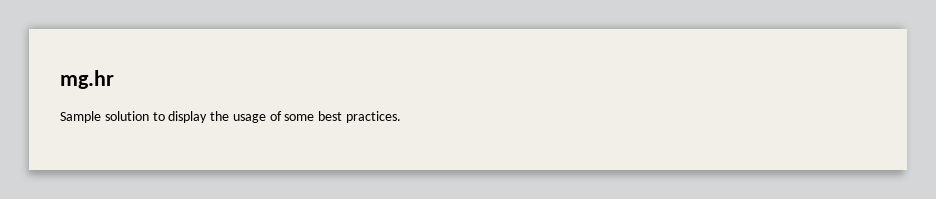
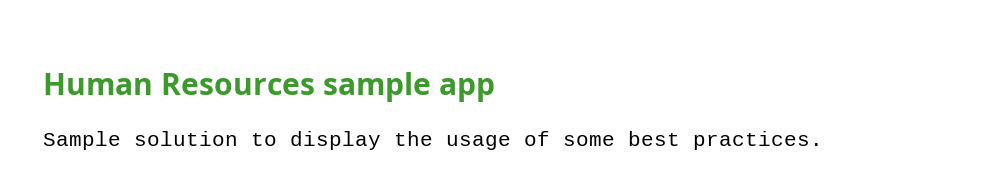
[60,70,114,89] mg.hr -> [43,72,496,102] Human Resources sample app

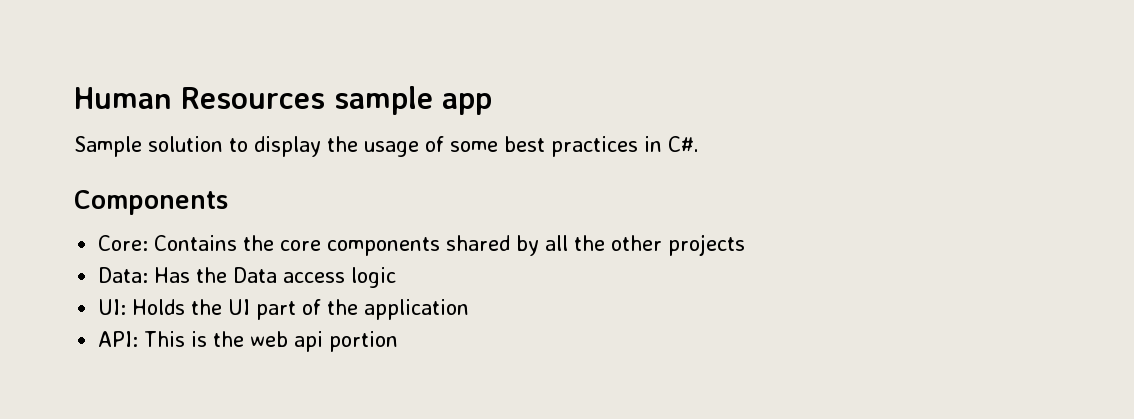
[693,131,823,150] practices. -> [551,136,699,157] [74,190,228,215] [98,234,746,256] [98,267,397,288] [98,299,470,320] [98,331,399,352] practices in C#. // Components // Core: Contains the core components shared by all the other projects // Data: Has the Data access logic // UI: Holds the UI part of the application // API: This is the web api portion

